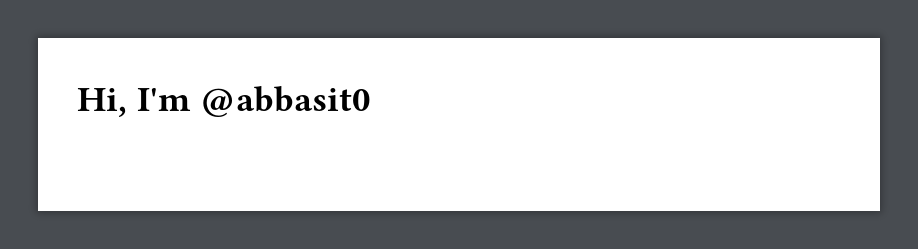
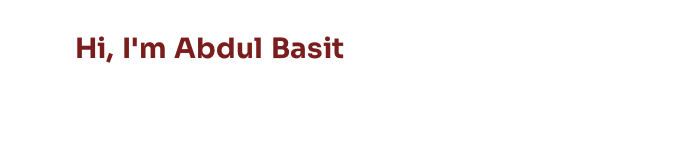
[200,86,372,117] @abbasit0 -> [174,36,344,59] Abdul Basit

